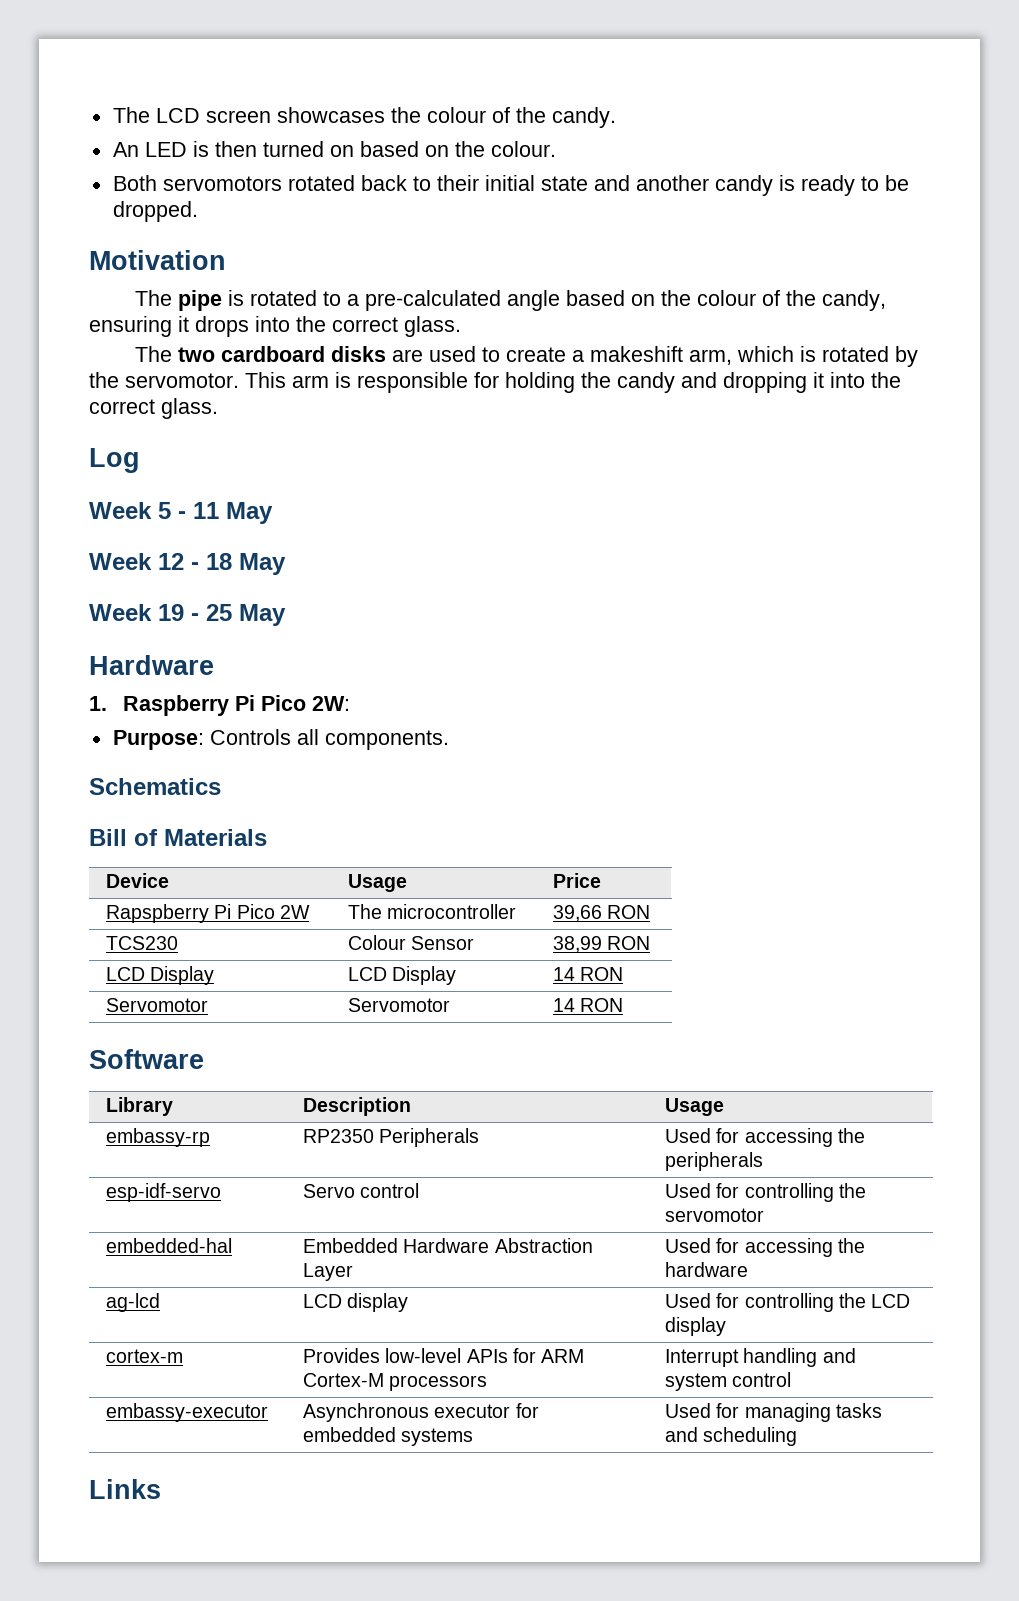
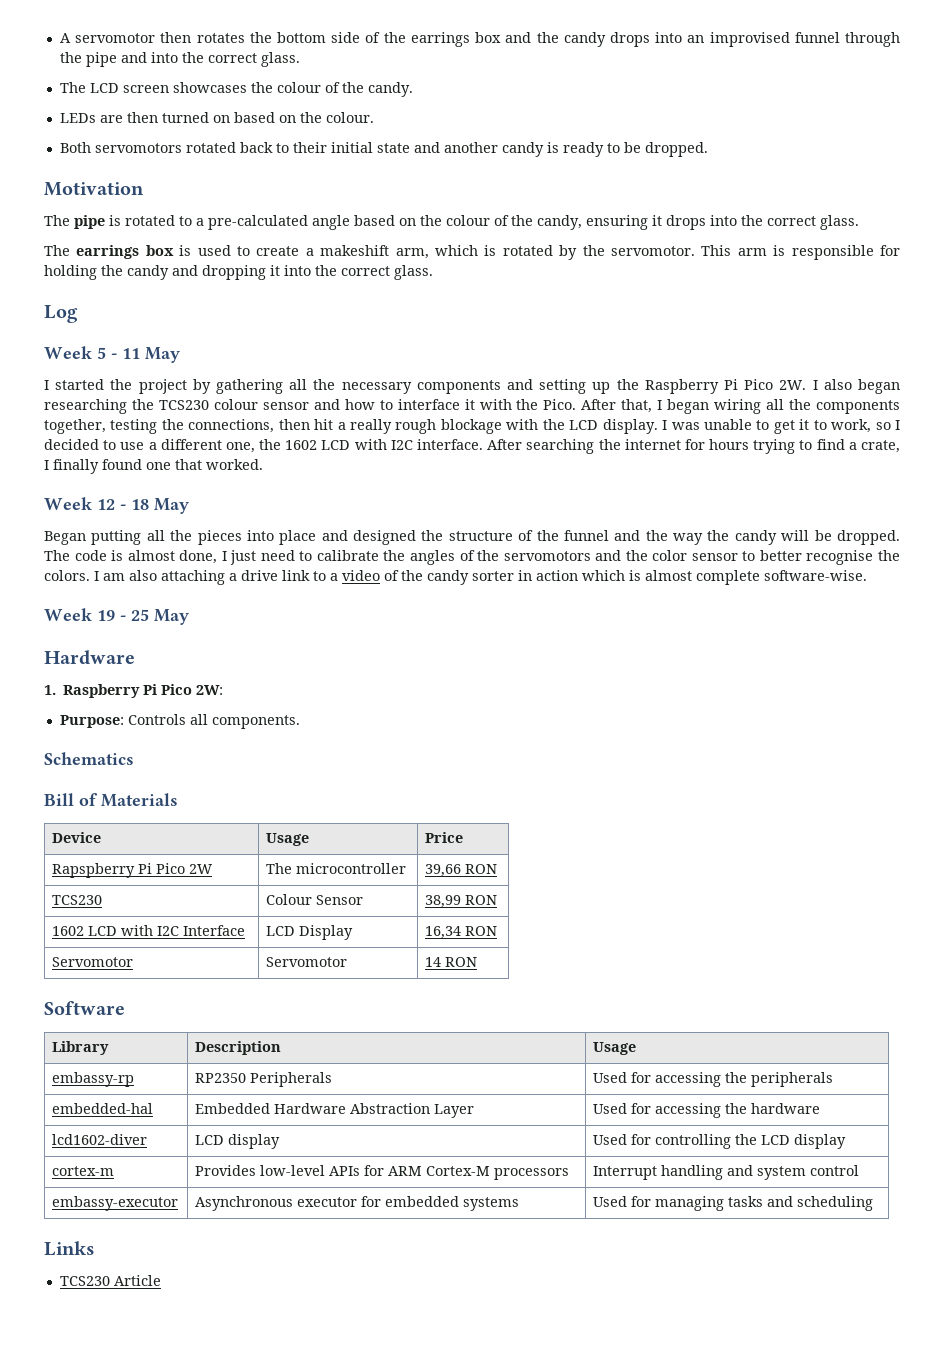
(112, 115) none -> [59,32,900,47] [59,52,300,67] A servomotor then rotates the bottom side of the earrings box and the candy drops into an improvised funnel through the pipe and into the correct glass. //
[112,141,209,157] An LED is -> [59,113,123,123] LEDs are
[177,346,423,362] two cardboard disks are -> [76,245,192,259] earrings box is
(273, 513) none -> [44,379,901,394] [44,399,901,414] [44,419,900,434] [44,439,900,454] [44,459,263,474] // I started the project by gathering all the necessary components and setting up the Raspberry Pi Pico 2W. I also began researching the TCS230 colour sensor and how to interface it with the Pico. After that, I began wiring all the components together, testing the connections, then hit a really rough blockage with the LCD display. I was unable to get it to work, so I decided to use a different one, the 1602 LCD with I2C interface. After searching the internet for hours trying to find a crate, I finally found one that worked.
(286, 564) none -> [44,530,901,545] [44,550,900,565] [44,570,867,585] // Began putting all the pieces into place and designed the structure of the funnel and the way the candy will be dropped. The code is almost done, I just need to calibrate the angles of the servomotors and the color sensor to better recognise the colors. I am also attaching a drive link to a video of the candy sorter in action which is almost complete software-wise.
[106,966,215,985] [348,966,457,985] [553,967,576,981] LCD Display | LCD Display | 14 -> [52,925,246,936] [266,925,354,940] [425,926,462,939] 1602 LCD with I2C Interface | LCD Display | 16,34
[106,1183,222,1202] [303,1183,420,1198] [665,1183,866,1202] [665,1208,765,1222] // esp-idf-servo | Servo control | Used for controlling the servomotor -> (834, 1079) none
[106,1293,161,1312] ag-lcd -> [52,1134,148,1145] lcd1602-diver
(161, 1489) none -> [59,1275,161,1286] // TCS230 Article

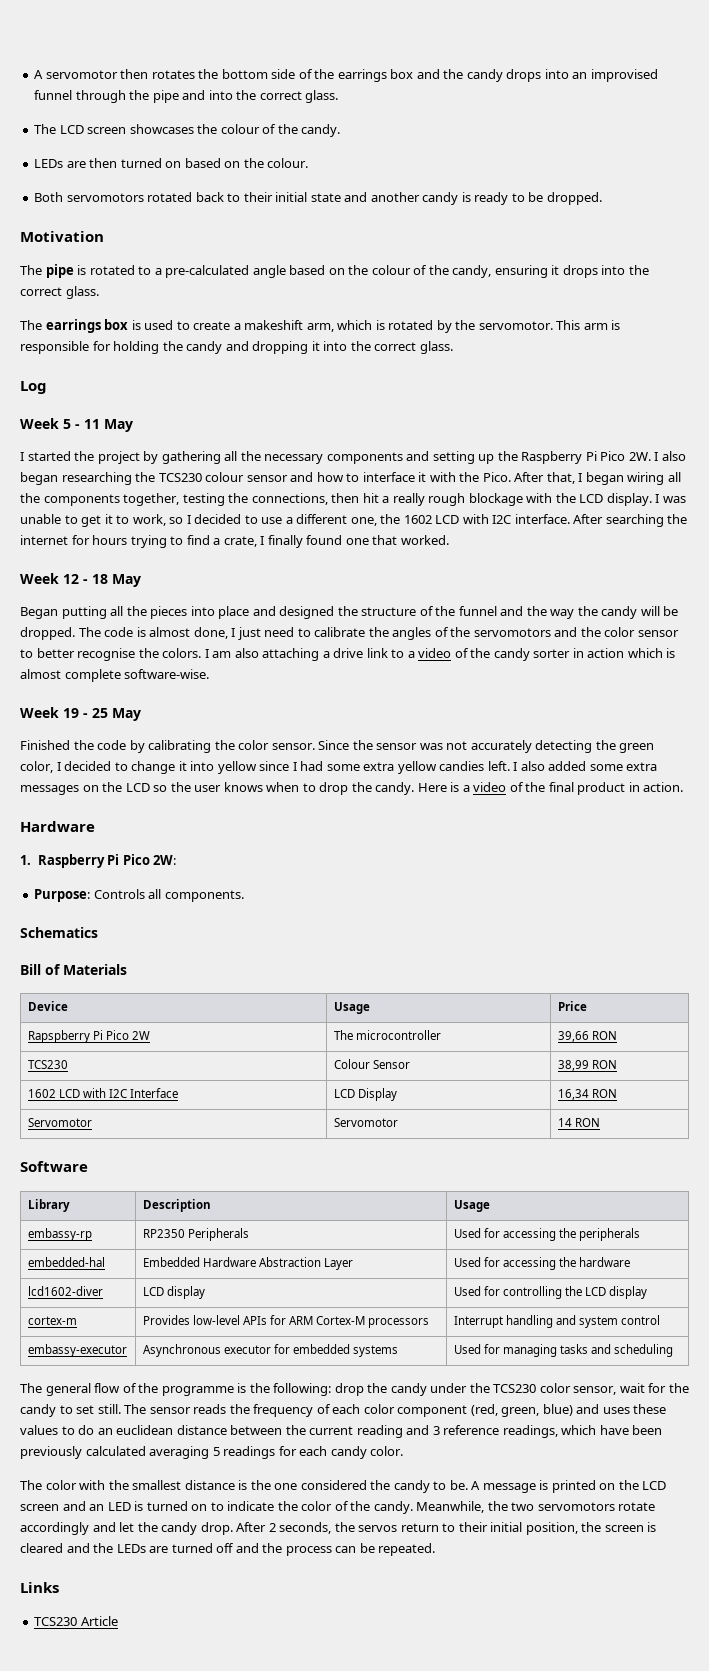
(189, 617) none -> [20,740,655,753] [20,761,658,774] [20,782,684,795] // Finished the code by calibrating the color sensor. Since the sensor was not accurately detecting the green color, I decided to change it into yellow since I had some extra yellow candies left. I also added some extra messages on the LCD so the user knows when to drop the candy. Here is a video of the final product in action.
(874, 1203) none -> [20,1383,689,1396] [20,1404,667,1417] [20,1425,663,1438] [20,1446,404,1459] [20,1480,667,1493] [20,1501,656,1514] [20,1522,657,1535] [20,1543,436,1556] // The general flow of the programme is the following: drop the candy under the TCS230 color sensor, wait for the candy to set still. The sensor reads the frequency of each color component (red, green, blue) and uses these values to do an euclidean distance between the current reading and 3 reference readings, which have been previously calculated averaging 5 readings for each candy color. // The color with the smallest distance is the one considered the candy to be. A message is printed on the LCD screen and an LED is turned on to indicate the color of the candy. Meanwhile, the two servomotors rotate accordingly and let the candy drop. After 2 seconds, the servos return to their initial position, the screen is cleared and the LEDs are turned off and the process can be repeated.

